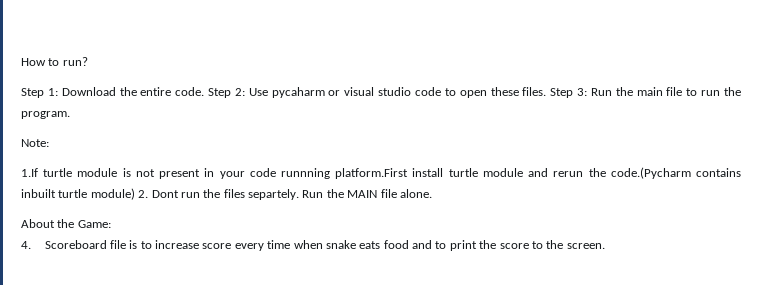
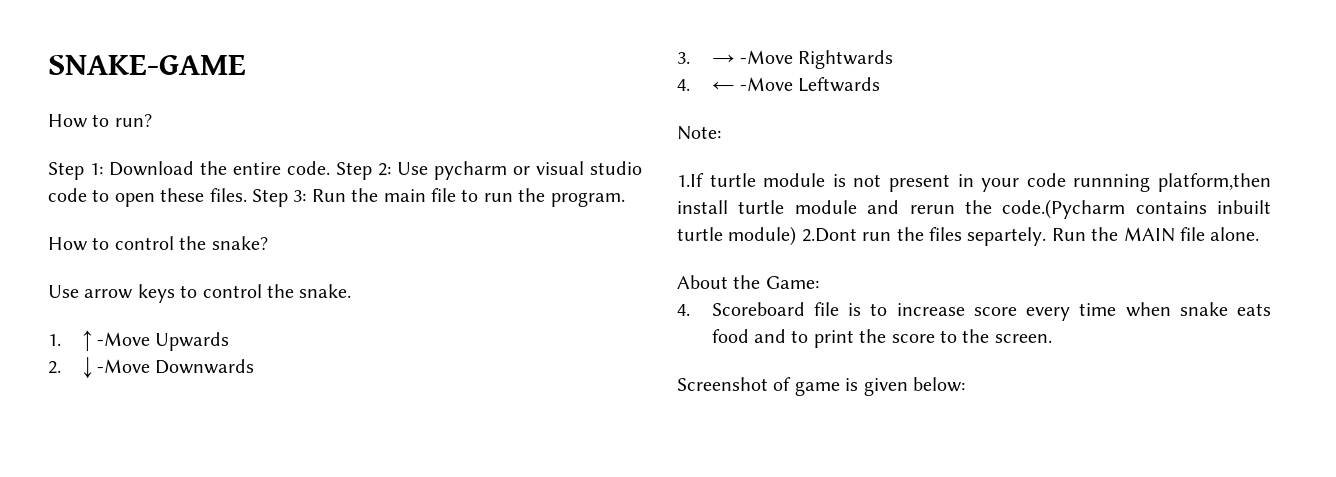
(21, 62) none -> [48,55,246,75] SNAKE-GAME //
[271,87,325,98] pycaharm -> [434,161,507,180] pycharm
(70, 115) none -> [48,236,268,251] [48,284,352,303] [48,330,230,351] [48,357,255,378] [677,50,894,69] [677,77,881,92] // How to control the snake? // Use arrow keys to control the snake. // 1. ↑ -Move Upwards // 2. ↓ -Move Downwards // 3. → -Move Rightwards // 4. ← -Move Leftwards
[335,168,409,179] platform.First -> [1158,173,1271,192] platform,then
[138,190,179,198] 2. Dont -> [801,228,857,242] 2.Dont
(605, 246) none -> [677,377,965,396] // Screenshot of game is given below:

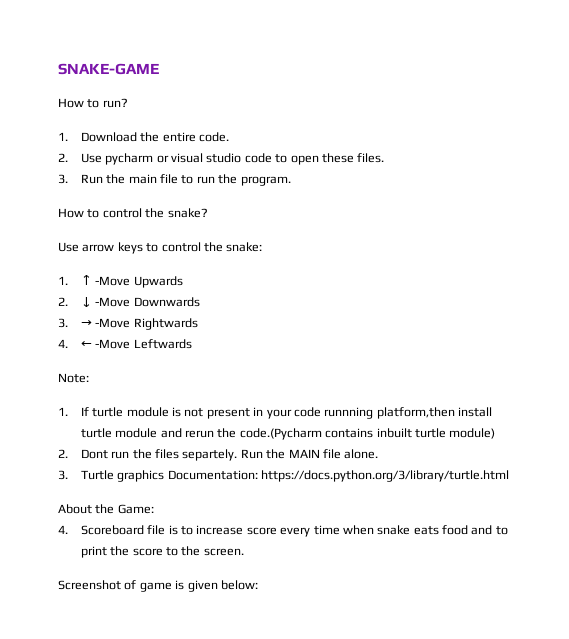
[48,162,103,180] Step 1: -> [58,132,68,141] 1.
[336,162,391,180] Step 2: -> [58,153,68,162] // 2.
[252,189,307,207] Step 3: -> [58,174,68,184] // 3.
[299,284,352,298] snake. -> [226,242,263,252] snake:
[677,173,704,187] 1.If -> [58,407,89,416] 1. If
[801,228,857,242] 2.Dont -> [58,449,108,459] // 2. Dont
(1260, 234) none -> [58,470,510,482] // 3. Turtle graphics Documentation: https://docs.python.org/3/library/turtle.html

